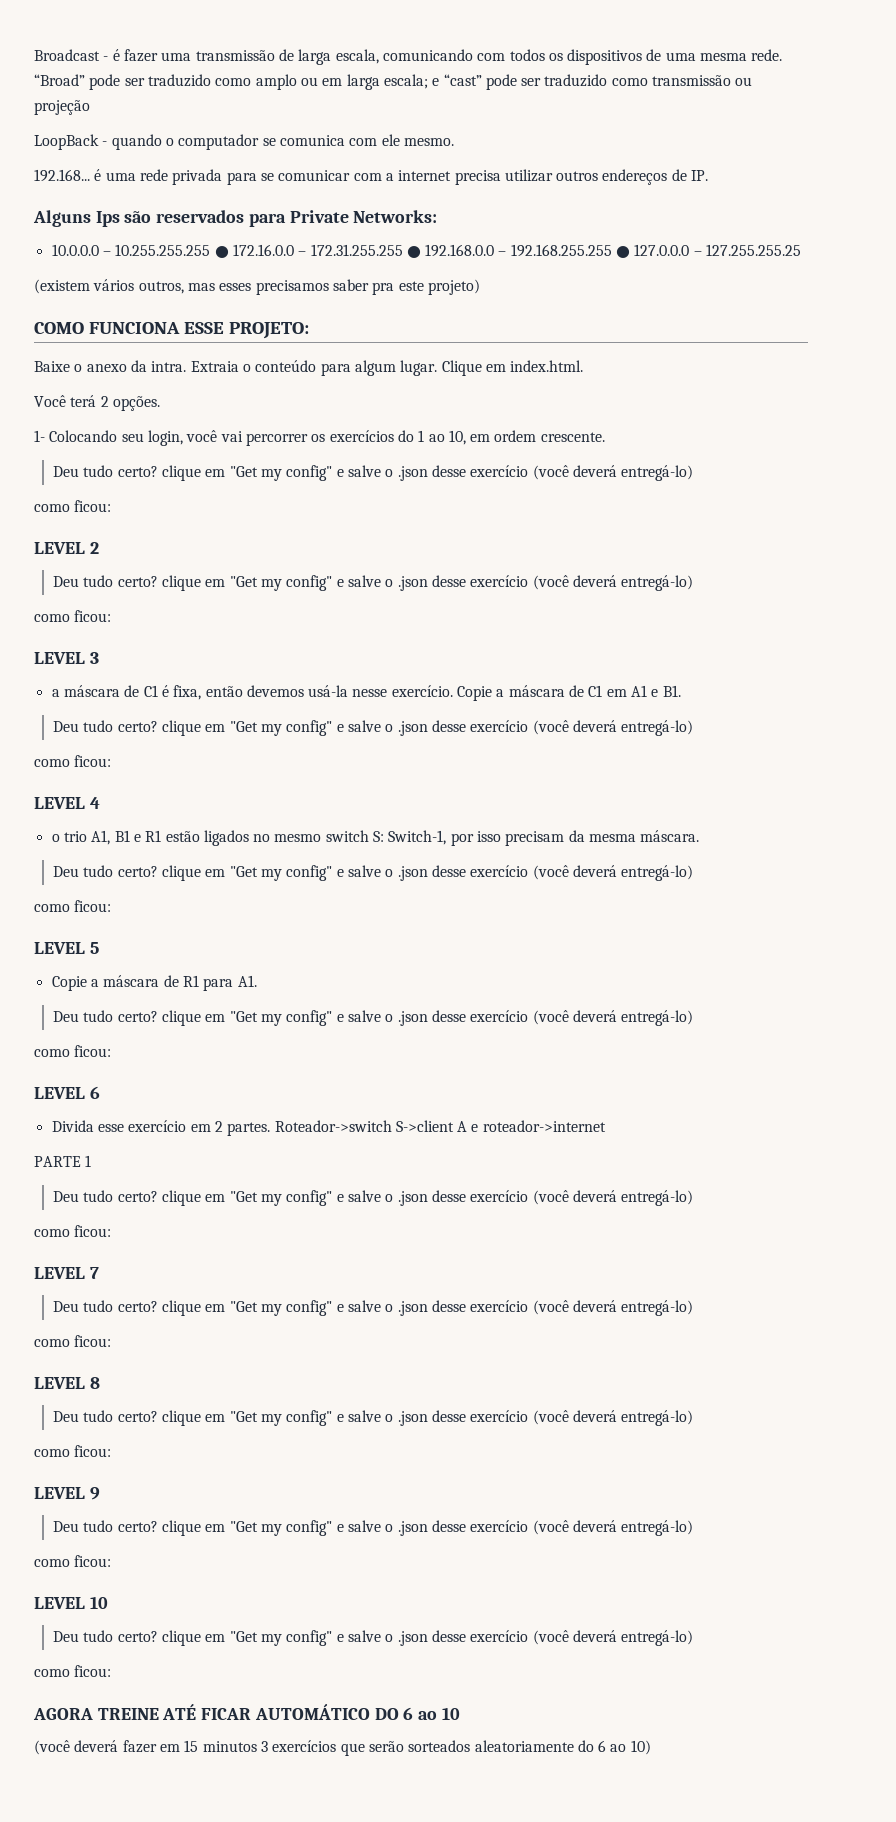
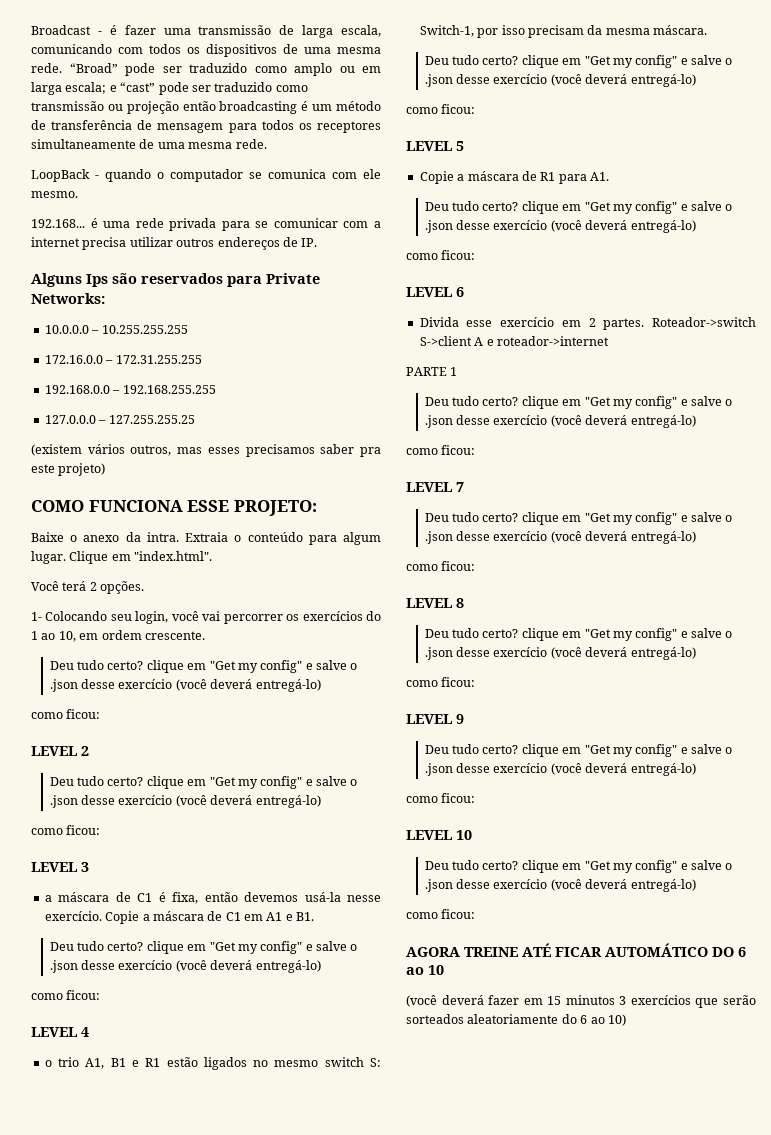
(90, 107) none -> [182,101,381,114] [31,120,381,133] [31,139,267,149] então broadcasting é um método de transferência de mensagem para todos os receptores simultaneamente de uma mesma rede.
[214,246,229,258] ● -> (188, 329) //
[406,246,421,258] ● -> (202, 359) //
[616,246,631,258] ● -> (216, 389) //
[510,360,584,372] index.html. -> [134,551,213,561] "index.html".

